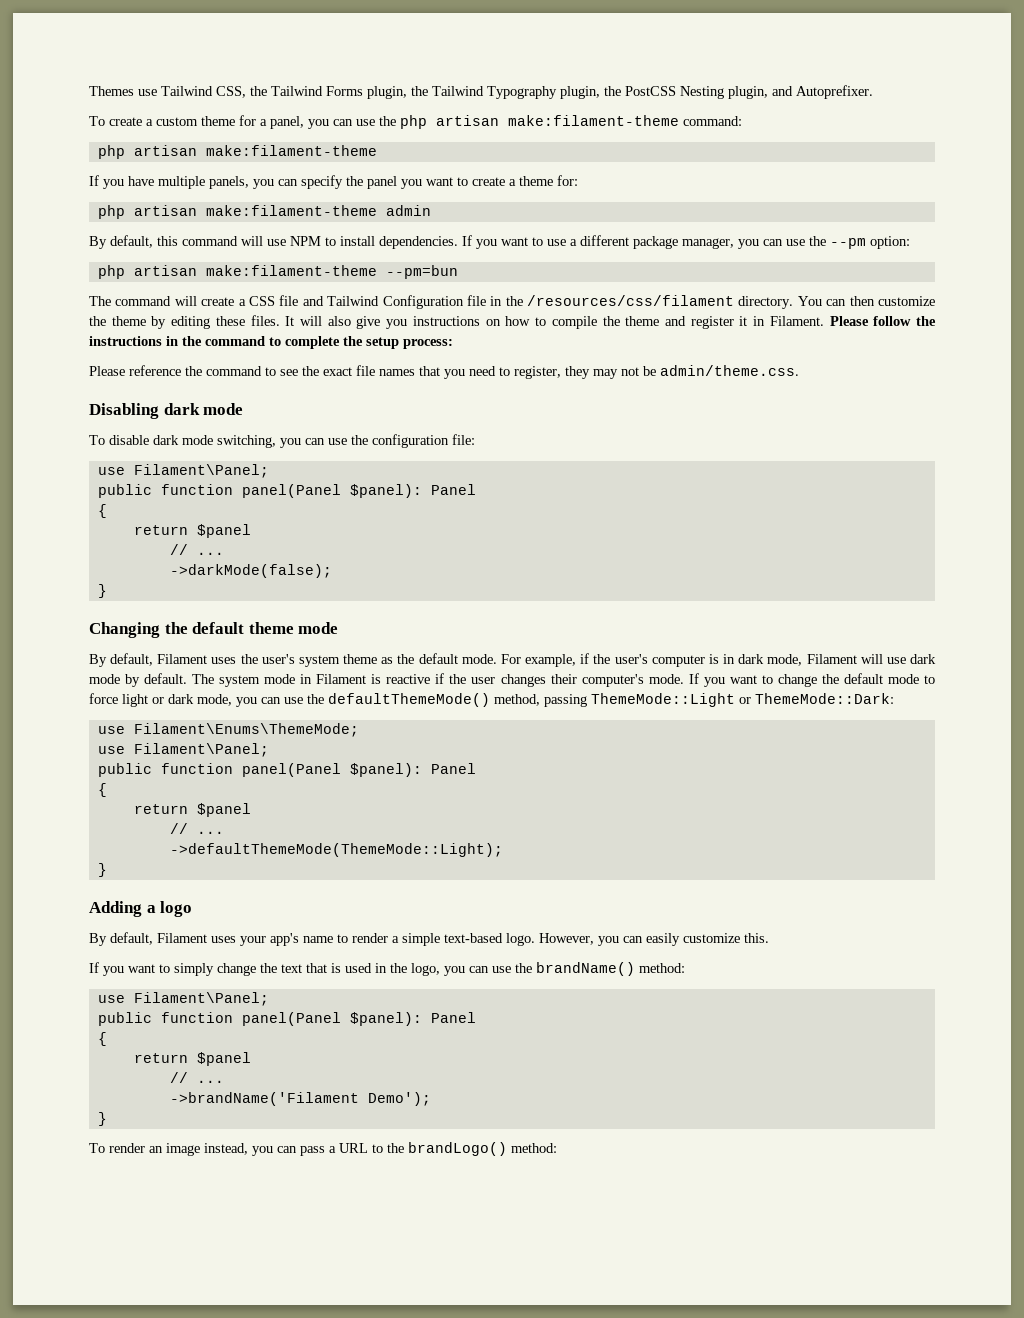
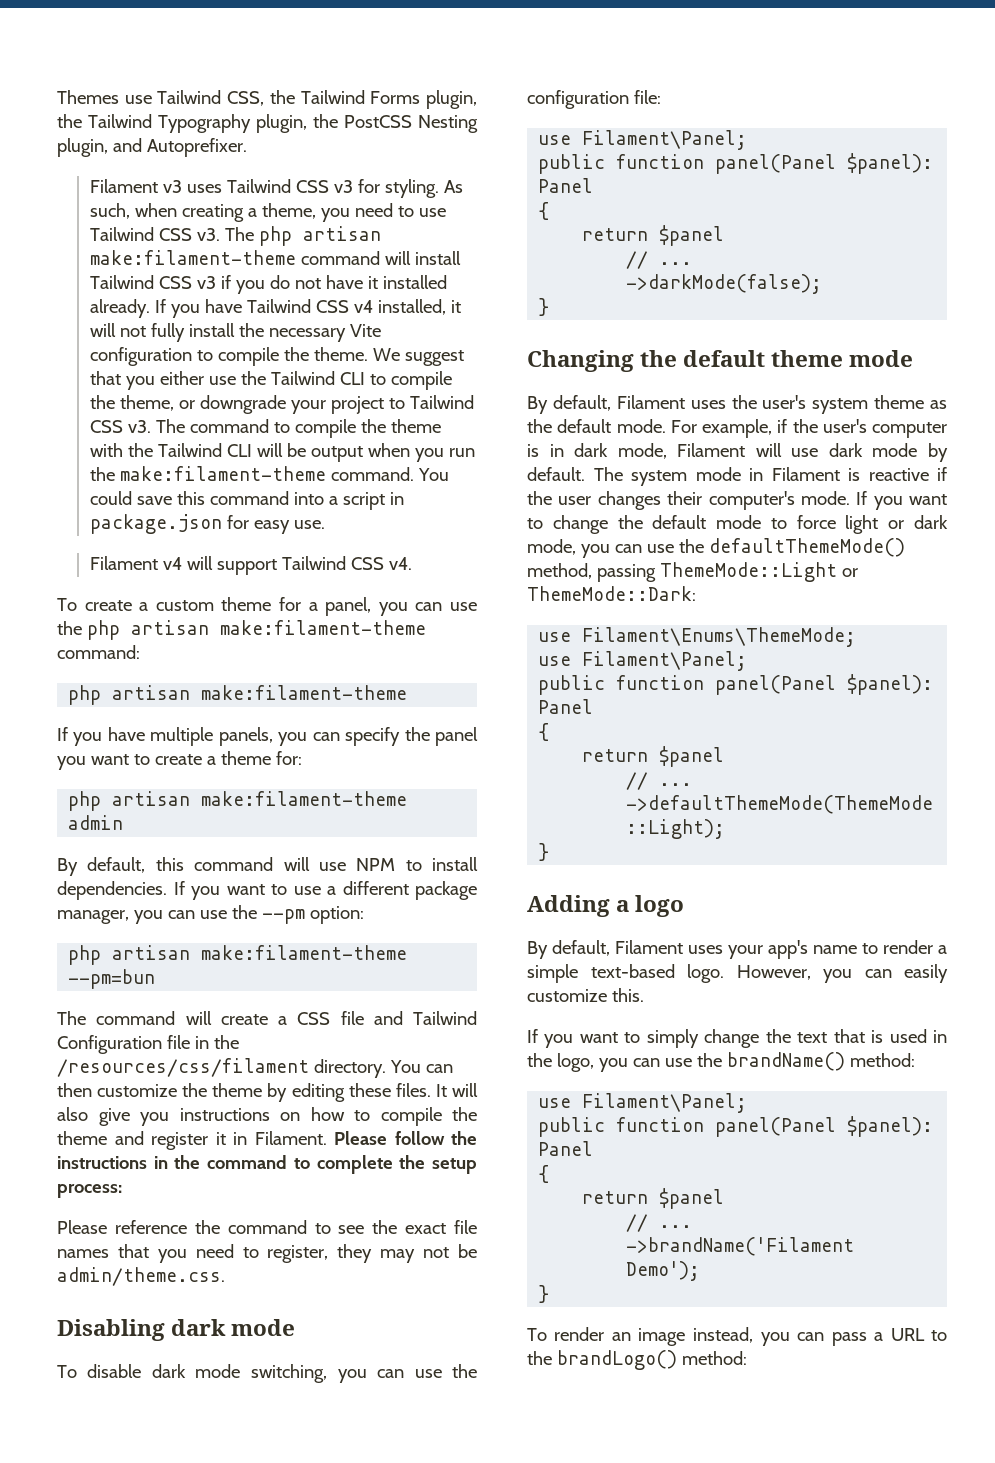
(873, 92) none -> [89,179,463,198] [89,203,446,222] [89,226,381,246] [89,250,461,265] [89,275,447,294] [89,299,461,318] [89,323,381,342] [89,347,464,366] [89,371,452,390] [89,395,474,414] [89,419,441,438] [89,443,475,462] [89,466,449,481] [89,491,404,510] [89,514,325,534] [89,556,412,575] // Filament v3 uses Tailwind CSS v3 for styling. As such, when creating a theme, you need to use Tailwind CSS v3. The php artisan make:filament-theme command will install Tailwind CSS v3 if you do not have it installed already. If you have Tailwind CSS v4 installed, it will not fully install the necessary Vite configuration to compile the theme. We suggest that you either use the Tailwind CLI to compile the theme, or downgrade your project to Tailwind CSS v3. The command to compile the theme with the Tailwind CLI will be output when you run the make:filament-theme command. You could save this command into a script in package.json for easy use. // Filament v4 will support Tailwind CSS v4.

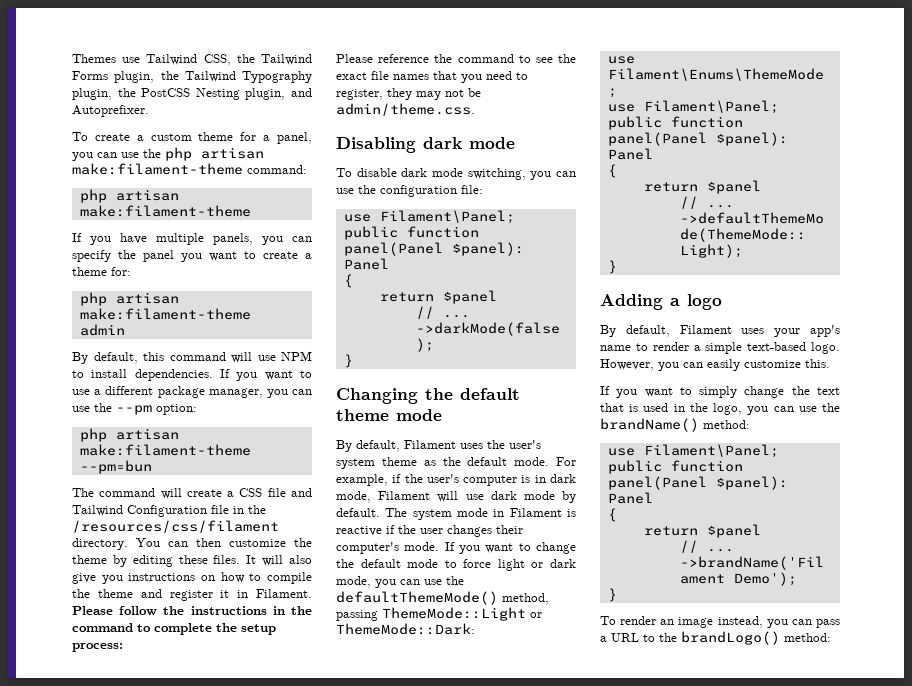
[89,179,463,198] [89,203,446,222] [89,226,381,246] [89,250,461,265] [89,275,447,294] [89,299,461,318] [89,323,381,342] [89,347,464,366] [89,371,452,390] [89,395,474,414] [89,419,441,438] [89,443,475,462] [89,466,449,481] [89,491,404,510] [89,514,325,534] [89,556,412,575] // Filament v3 uses Tailwind CSS v3 for styling. As such, when creating a theme, you need to use Tailwind CSS v3. The php artisan make:filament-theme command will install Tailwind CSS v3 if you do not have it installed already. If you have Tailwind CSS v4 installed, it will not fully install the necessary Vite configuration to compile the theme. We suggest that you either use the Tailwind CLI to compile the theme, or downgrade your project to Tailwind CSS v3. The command to compile the theme with the Tailwind CLI will be output when you run the make:filament-theme command. You could save this command into a script in package.json for easy use. // Filament v4 will support Tailwind CSS v4. -> (149, 111) none

